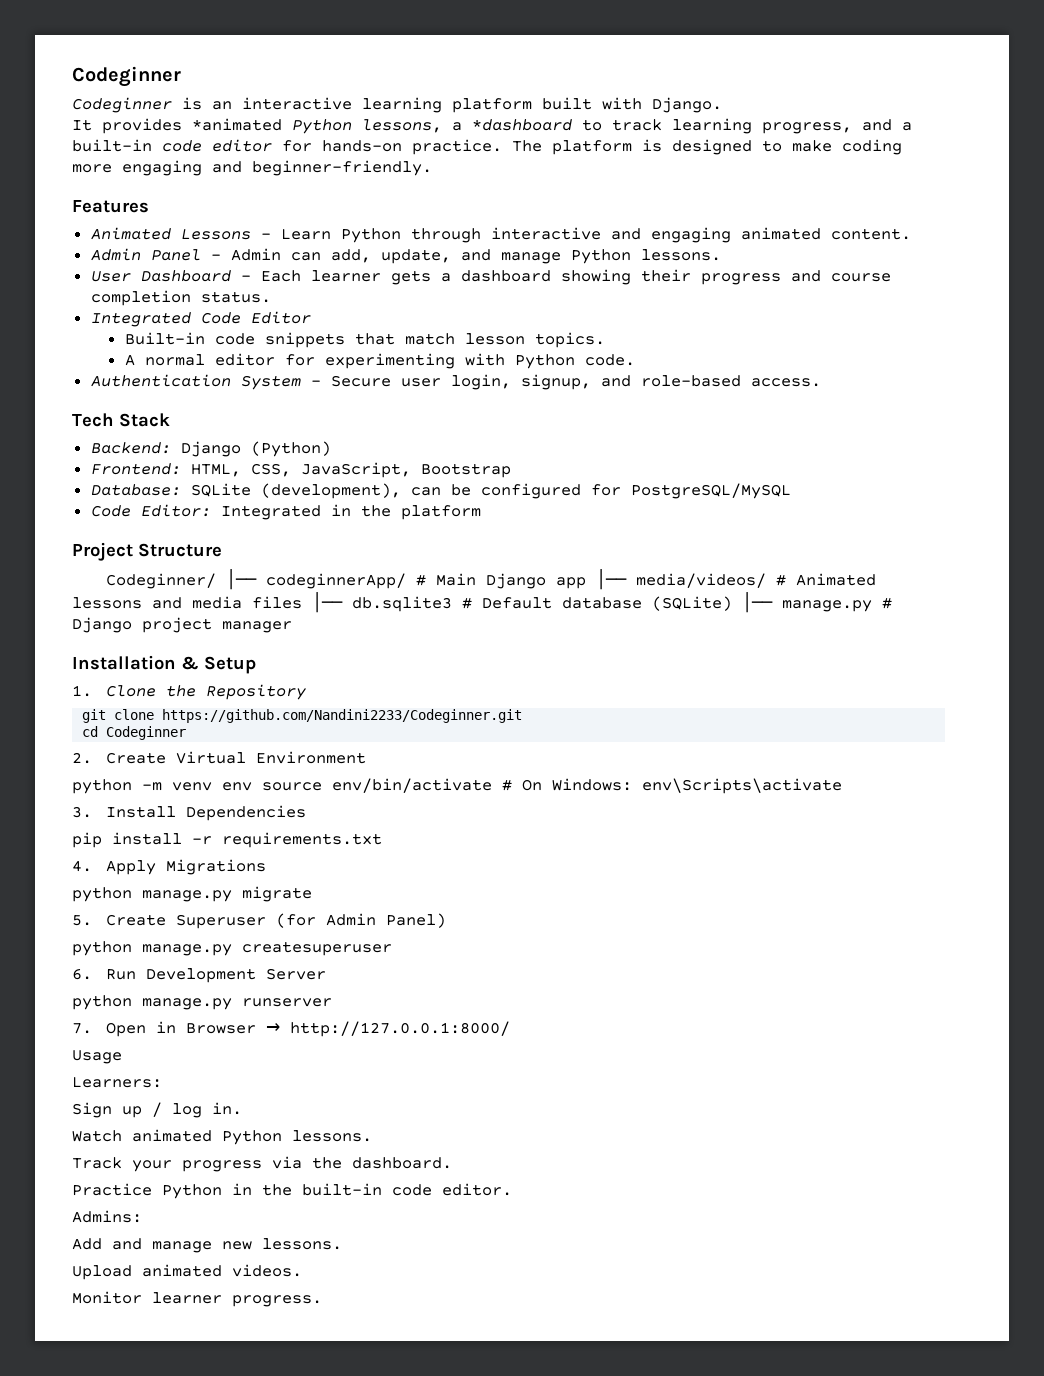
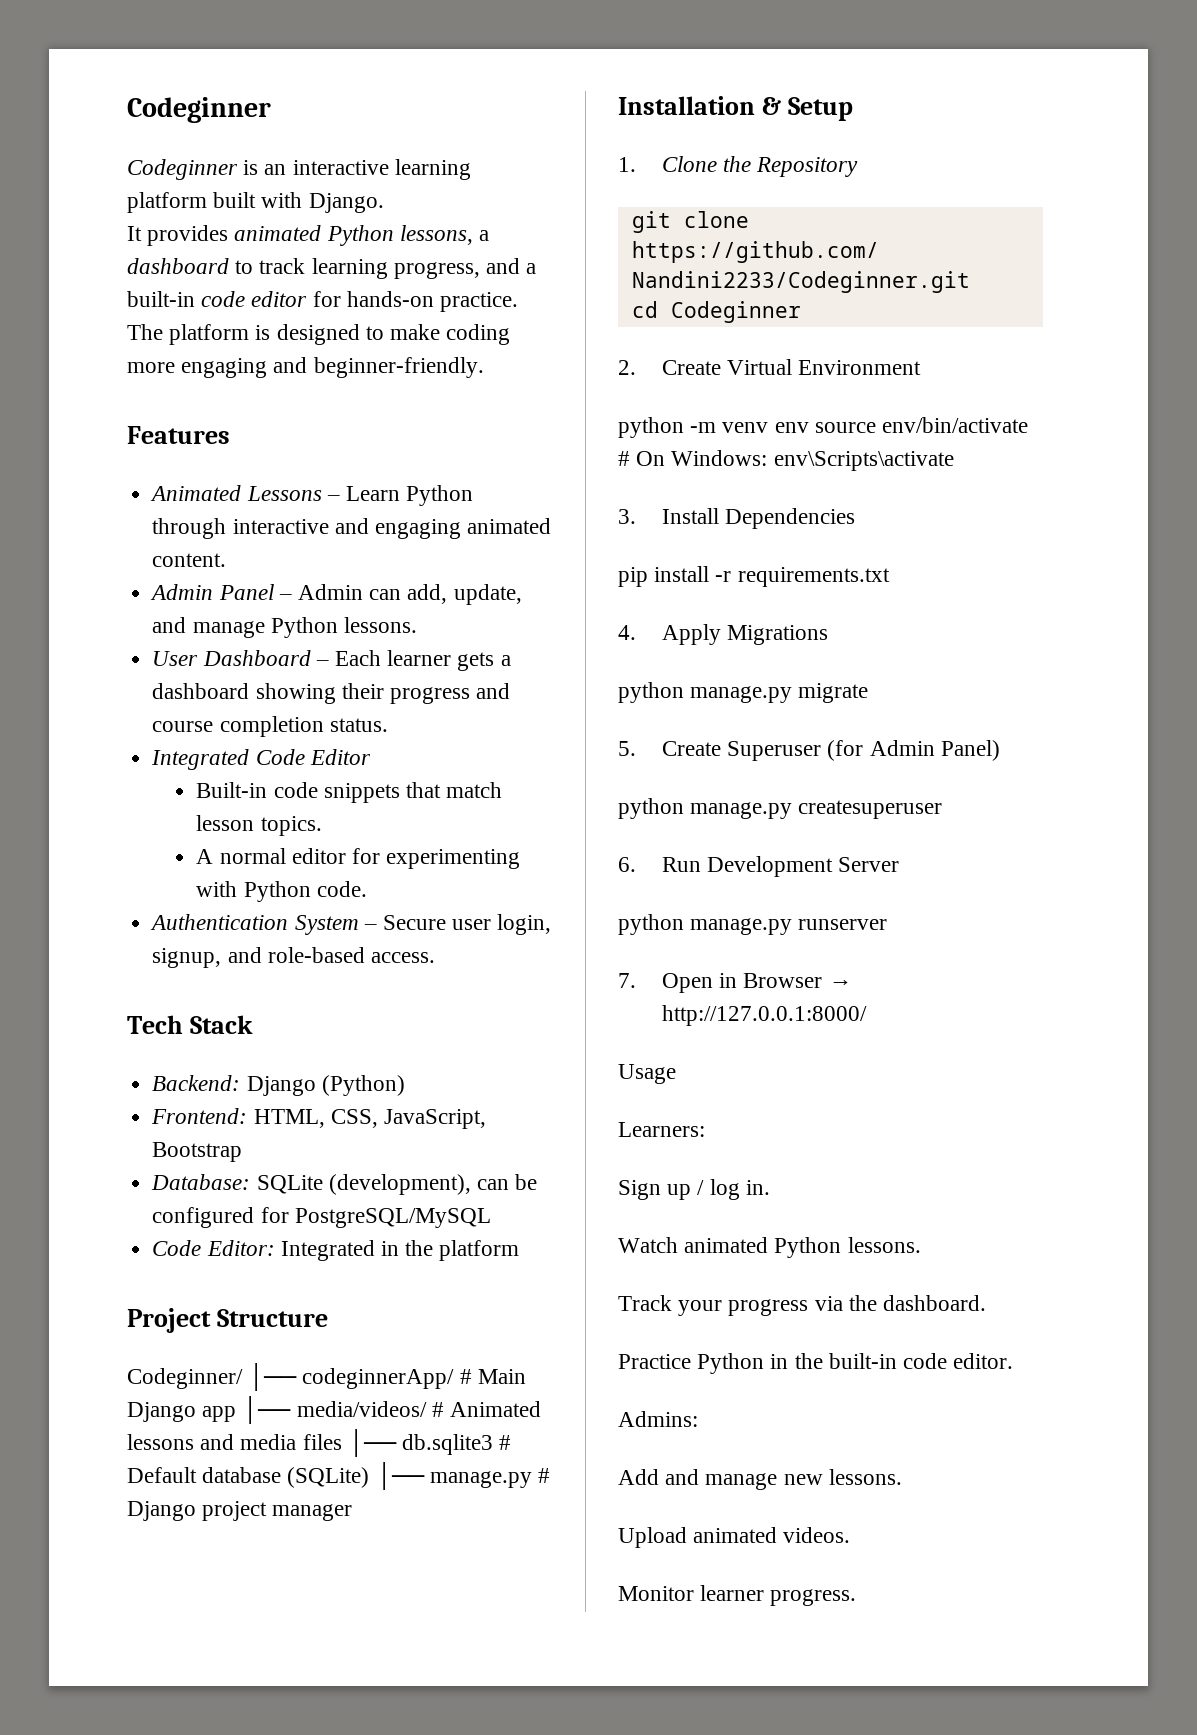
[192,118,282,131] *animated -> [234,225,322,241] animated
[472,119,572,131] *dashboard -> [127,258,229,274] dashboard

